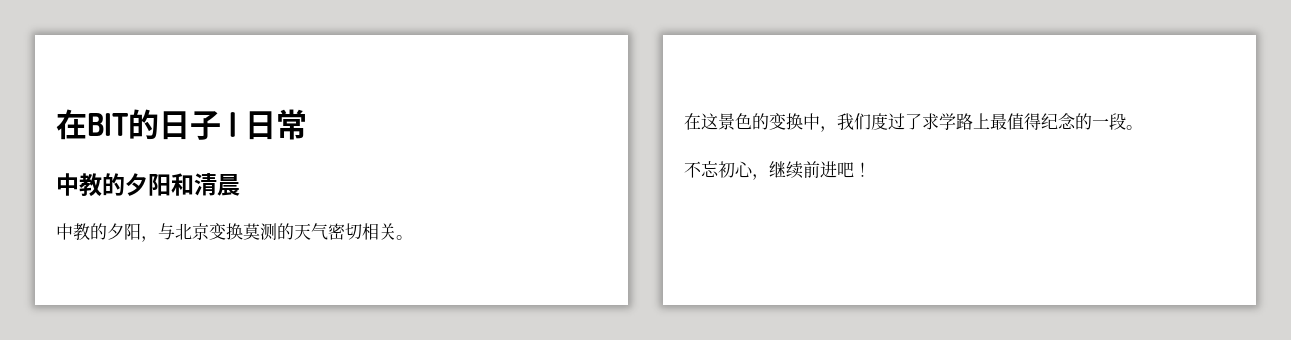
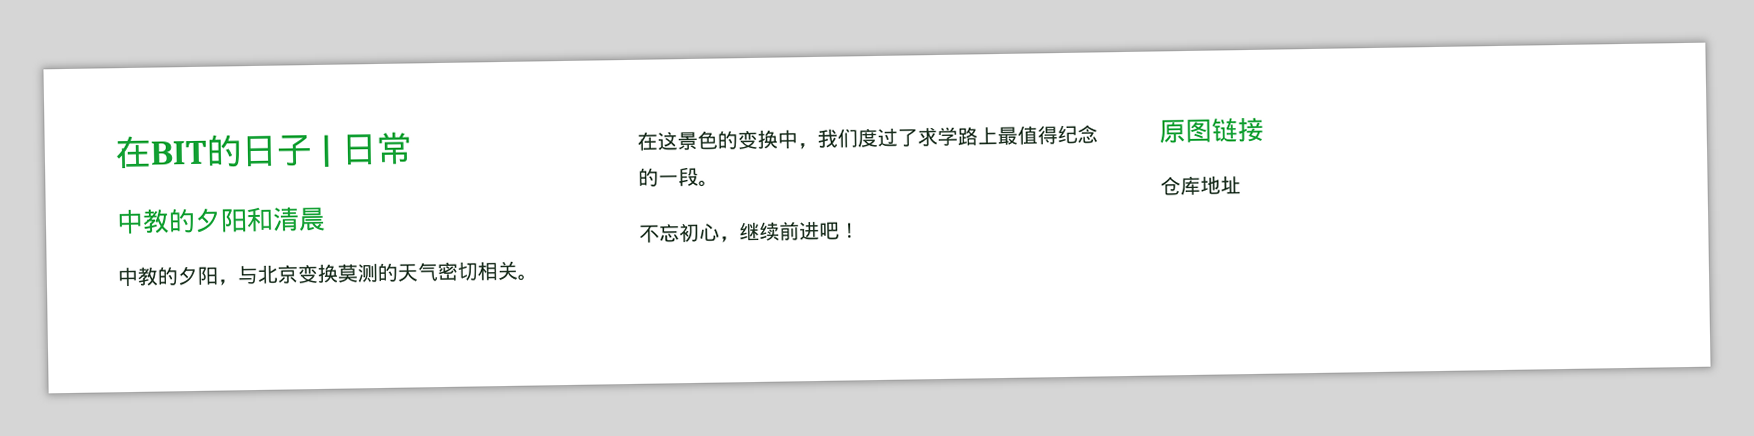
(871, 169) none -> [1159,116,1264,144] [1160,175,1241,196] // 原图链接 // 仓库地址

